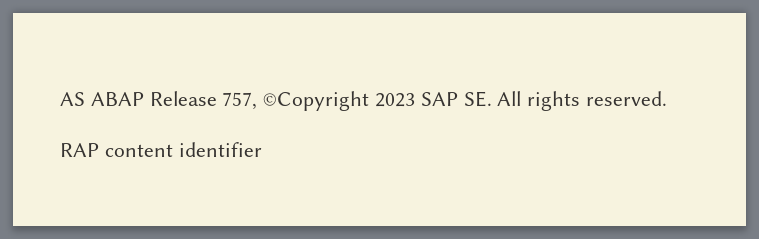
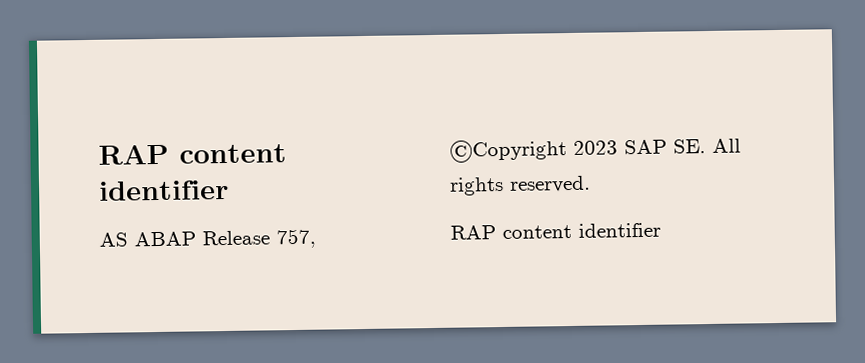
(60, 99) none -> [98,144,287,165] [98,179,229,201] RAP content identifier //

